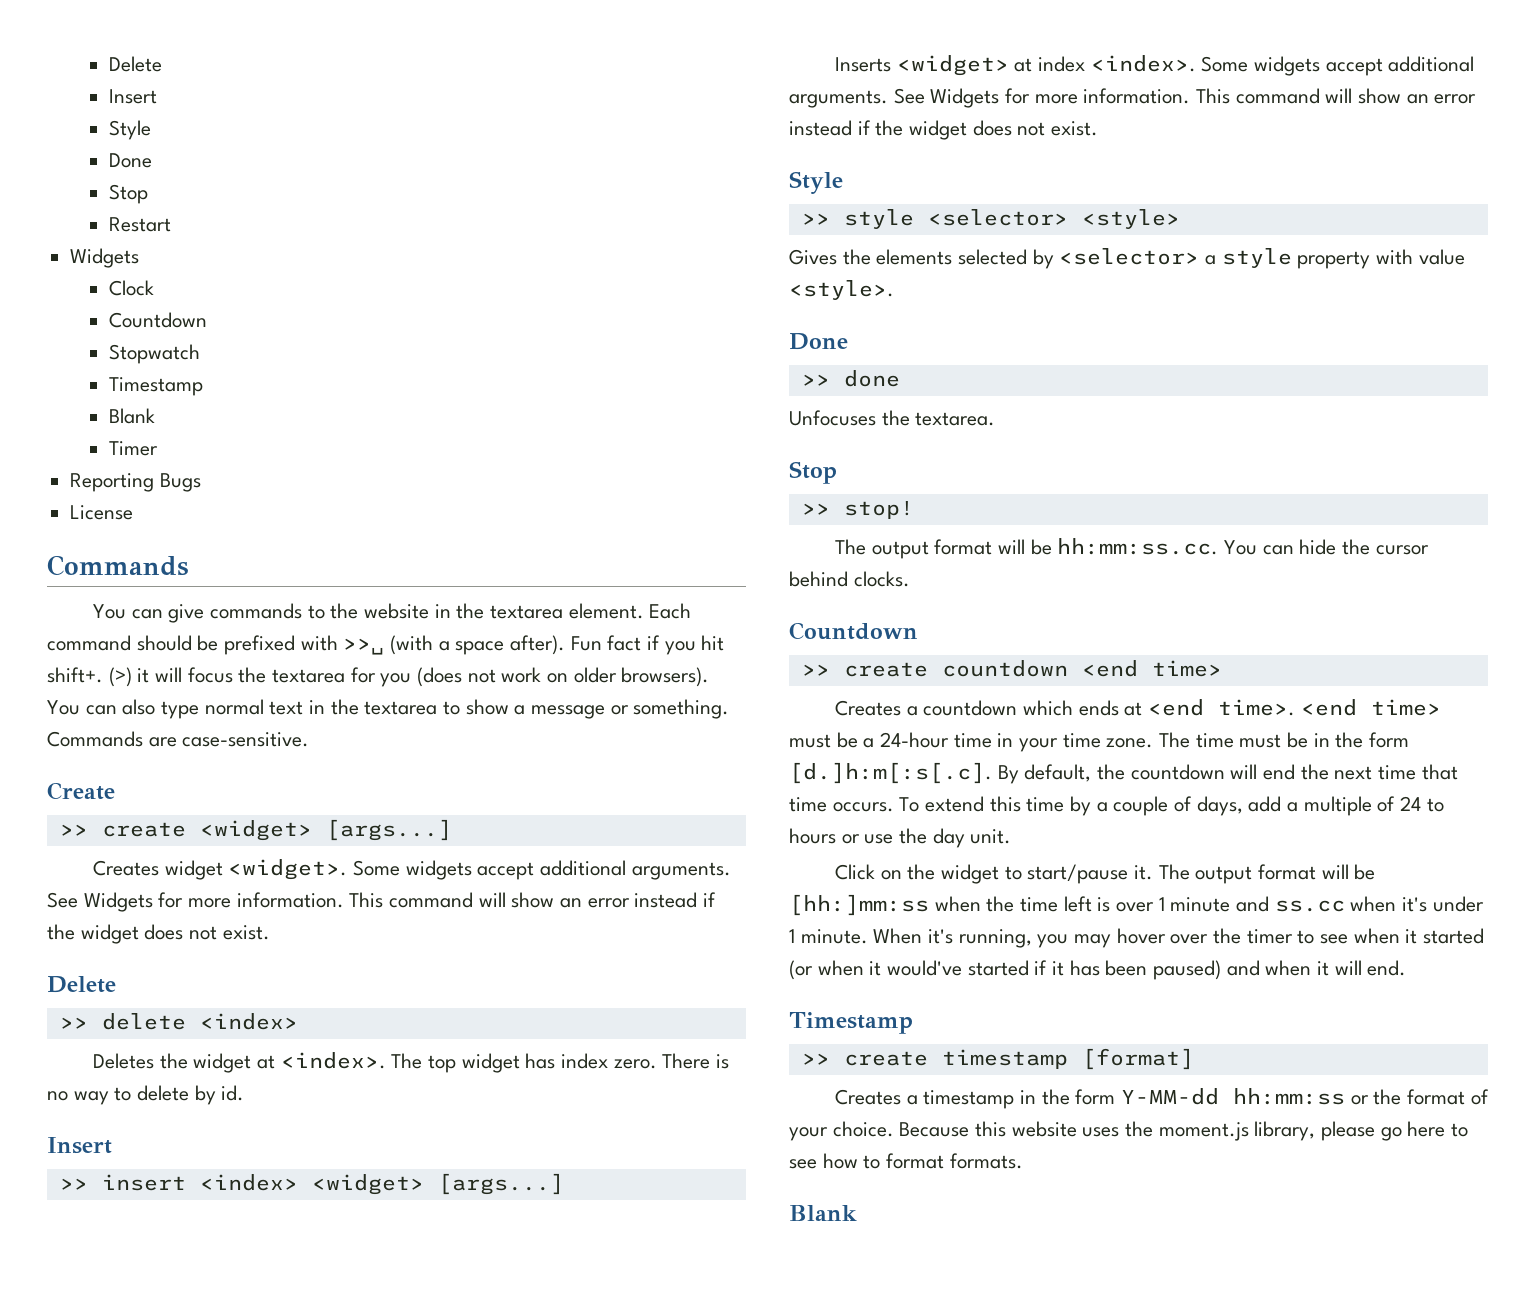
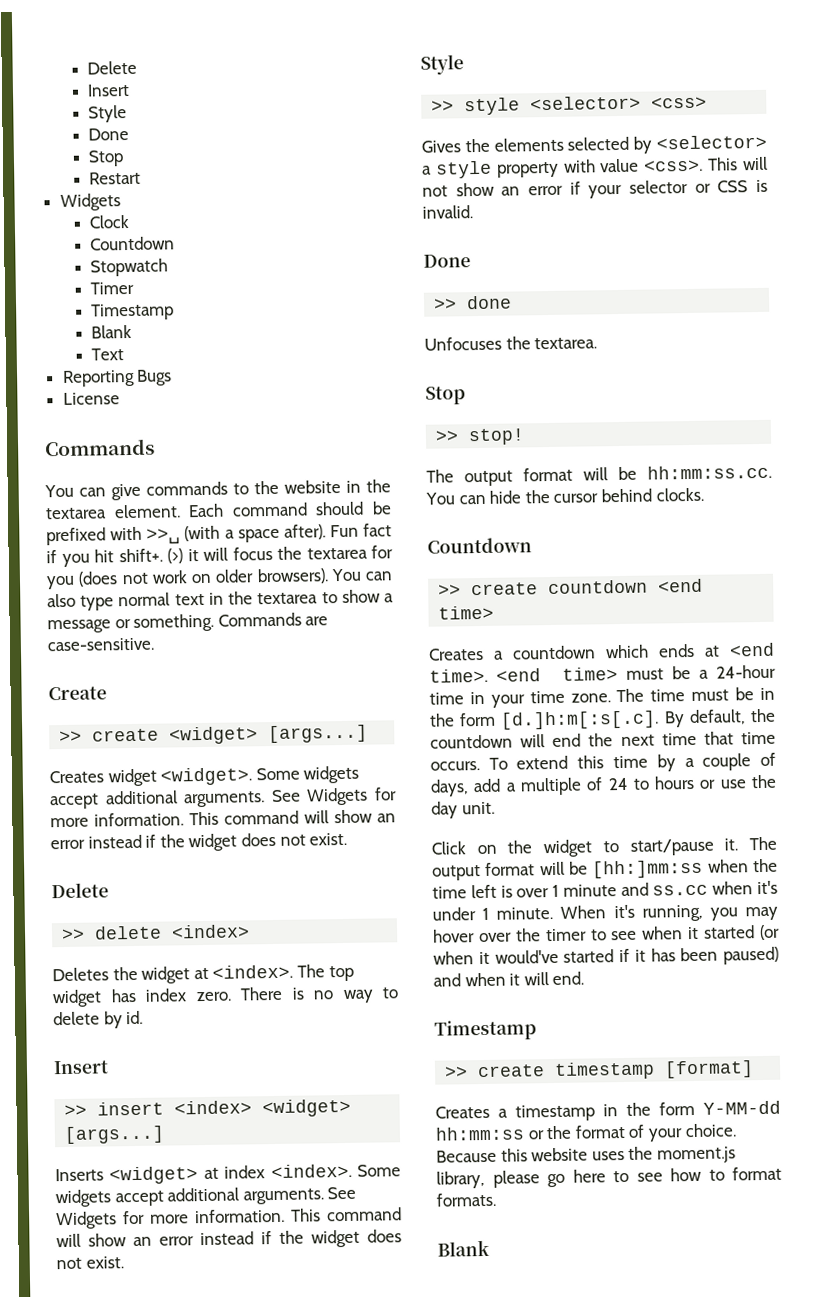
(201, 354) none -> [90,281,135,295] // Timer
[109,441,159,456] Timer -> [91,348,125,361] Text
[1081,209,1180,229] <style> -> [651,96,708,109] <css>
[789,280,894,300] <style>. -> [644,156,768,172] [422,179,768,199] [422,205,473,219] <css>. This will not show an error if your selector or CSS is invalid.

